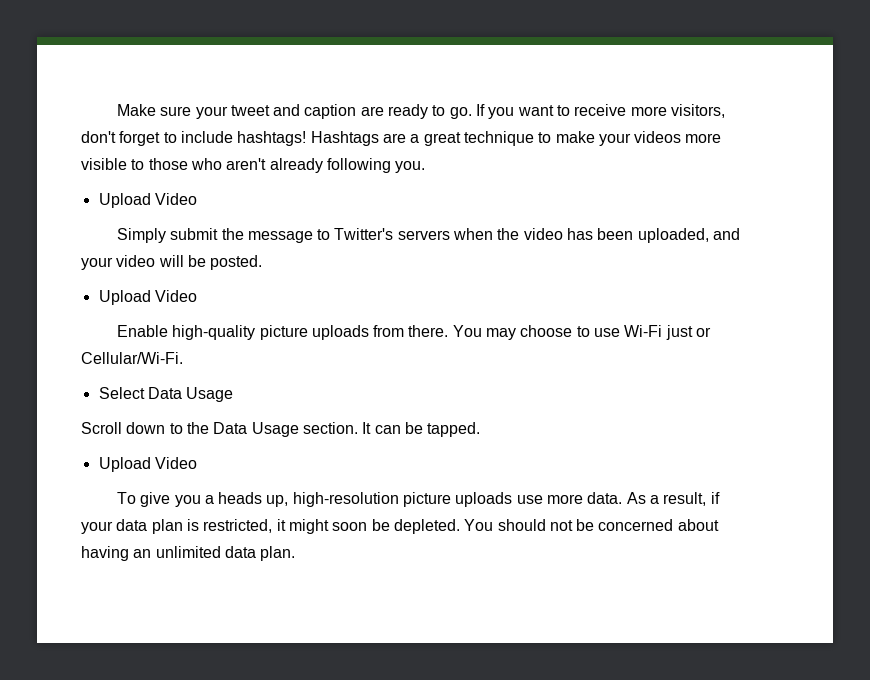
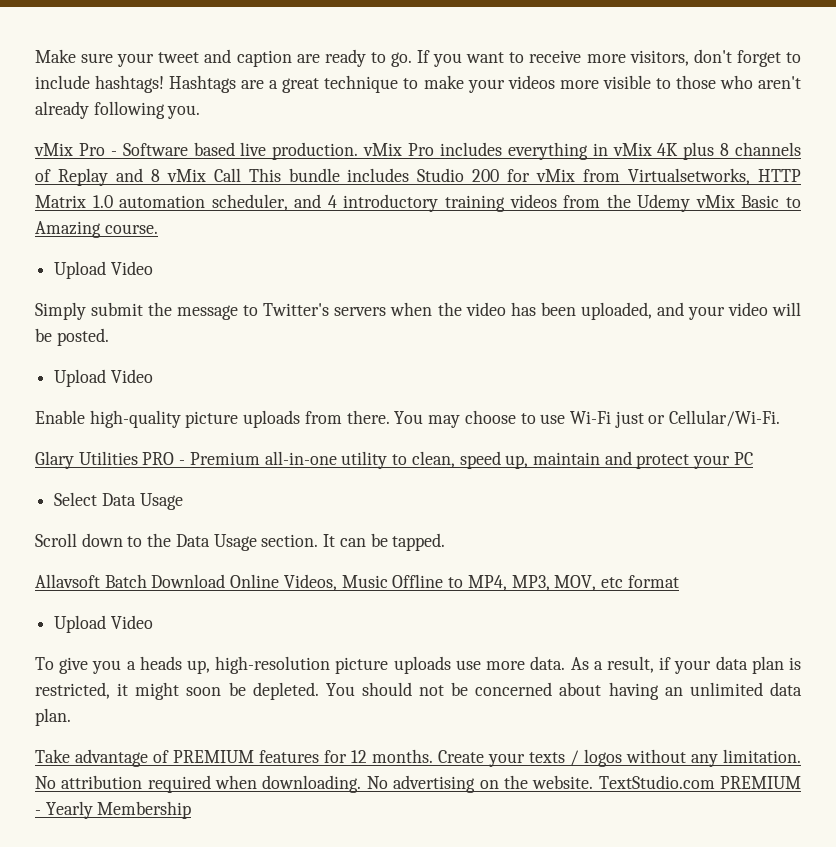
(426, 167) none -> [34,142,801,160] [35,168,801,186] [35,194,801,212] [35,221,158,238] // vMix Pro - Software based live production. vMix Pro includes everything in vMix 4K plus 8 channels of Replay and 8 vMix Call This bundle includes Studio 200 for vMix from Virtualsetworks, HTTP Matrix 1.0 automation scheduler, and 4 introductory training videos from the Udemy vMix Basic to Amazing course.
(183, 358) none -> [35,451,753,469] // Glary Utilities PRO - Premium all-in-one utility to clean, speed up, maintain and protect your PC
(481, 429) none -> [35,574,679,591] // Allavsoft Batch Download Online Videos, Music Offline to MP4, MP3, MOV, etc format
(296, 553) none -> [35,749,801,767] [35,775,802,793] [35,801,192,819] // Take advantage of PREMIUM features for 12 months. Create your texts / logos without any limitation. No attribution required when downloading. No advertising on the website. TextStudio.com PREMIUM - Yearly Membership

